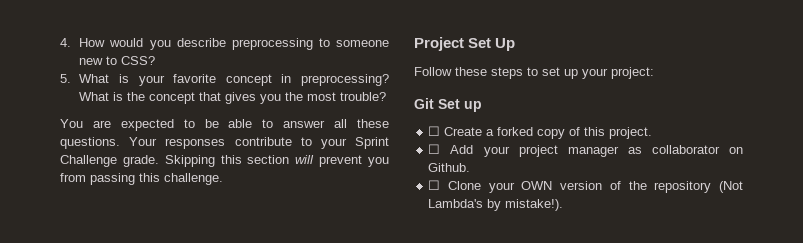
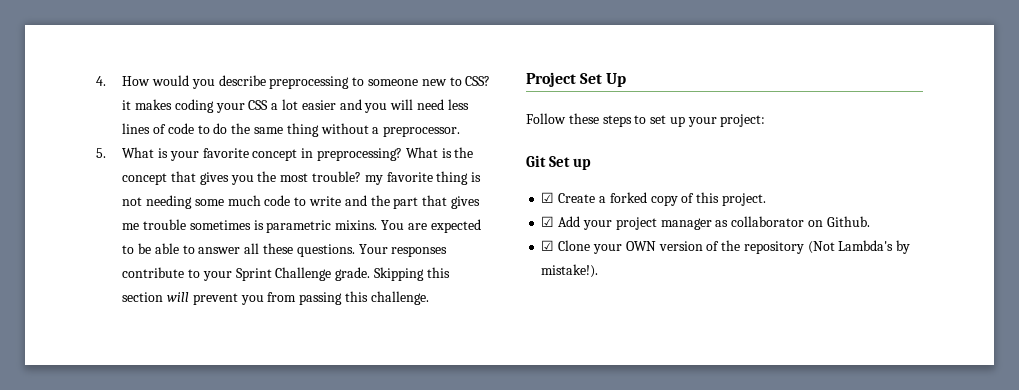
(156, 60) none -> [122,99,469,113] [122,123,461,137] it makes coding your CSS a lot easier and you will need less lines of code to do the same thing without a preprocessor.
(387, 96) // -> [364,171,482,185] [122,195,480,209] [122,219,378,233] my favorite thing is not needing some much code to write and the part that gives me trouble sometimes is parametric mixins.
[428,126,441,136] ☐ -> [541,192,555,203] ☑
[428,144,441,154] ☐ -> [541,216,555,227] ☑
[428,180,441,190] ☐ -> [541,240,555,251] ☑

